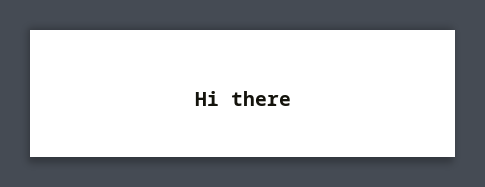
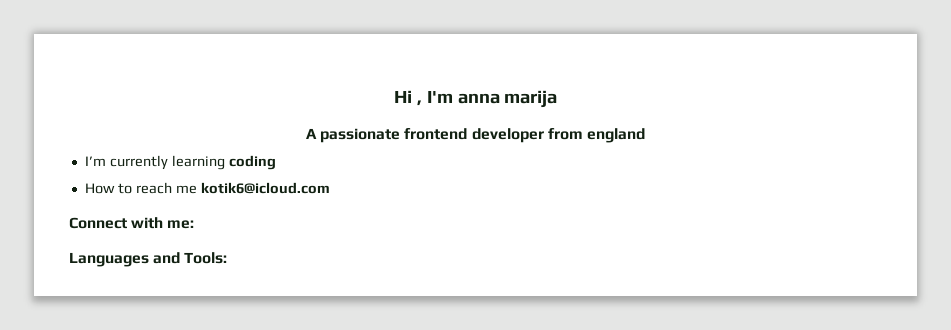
[230,91,291,106] there -> [416,90,558,108] [306,128,645,143] [84,155,276,170] [84,182,330,194] [69,217,195,229] [69,252,228,267] , I'm anna marija // A passionate frontend developer from england // I’m currently learning coding // How to reach me kotik6@icloud.com // Connect with me: // Languages and Tools:

